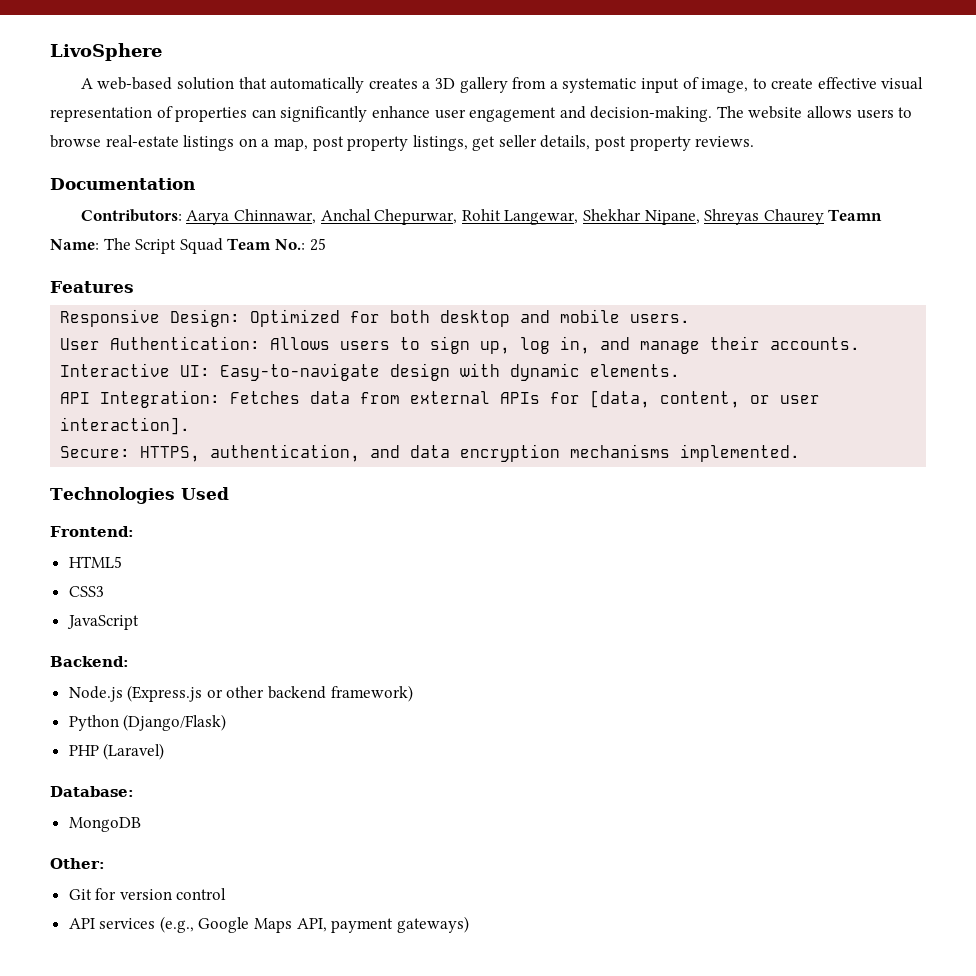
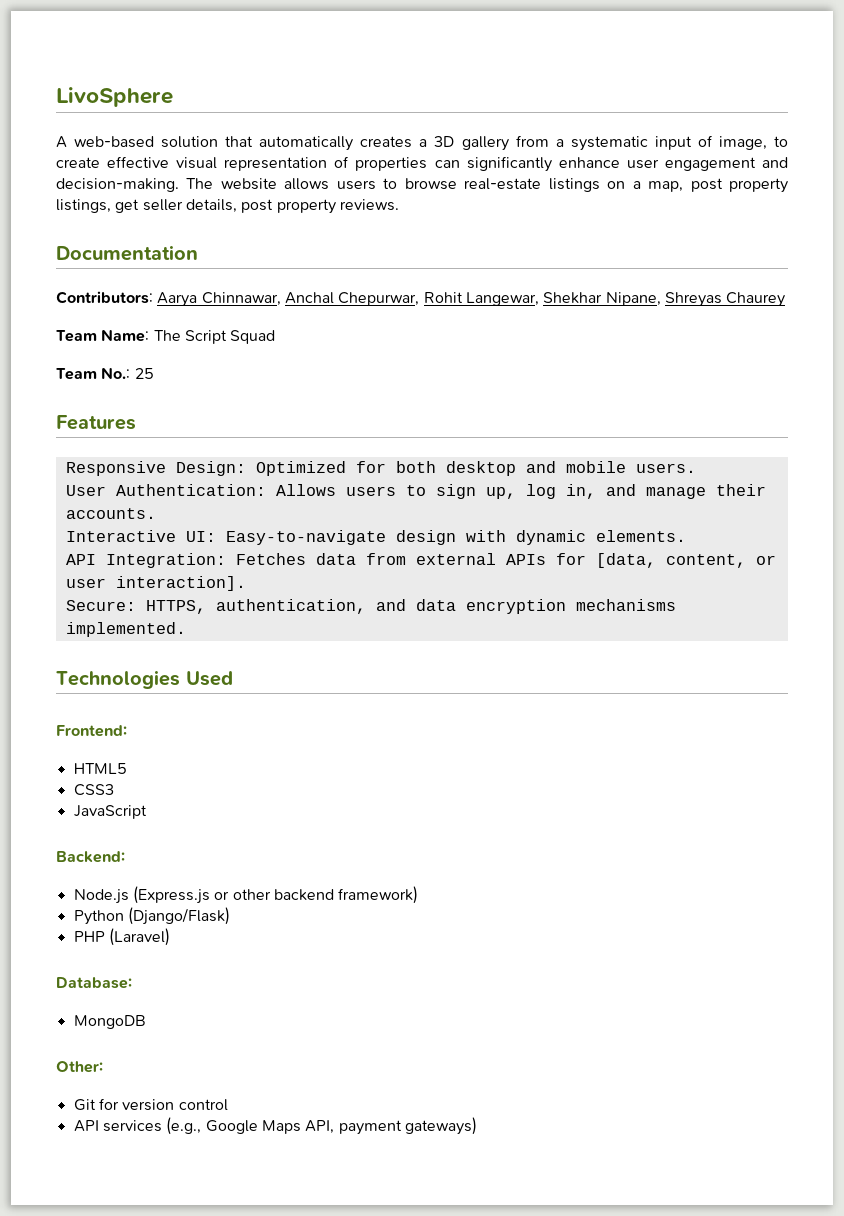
[828,209,883,221] Teamn -> [56,330,97,342] // Team
(223, 246) none -> (276, 337) //

